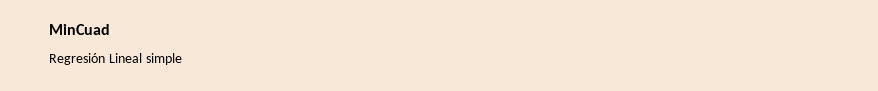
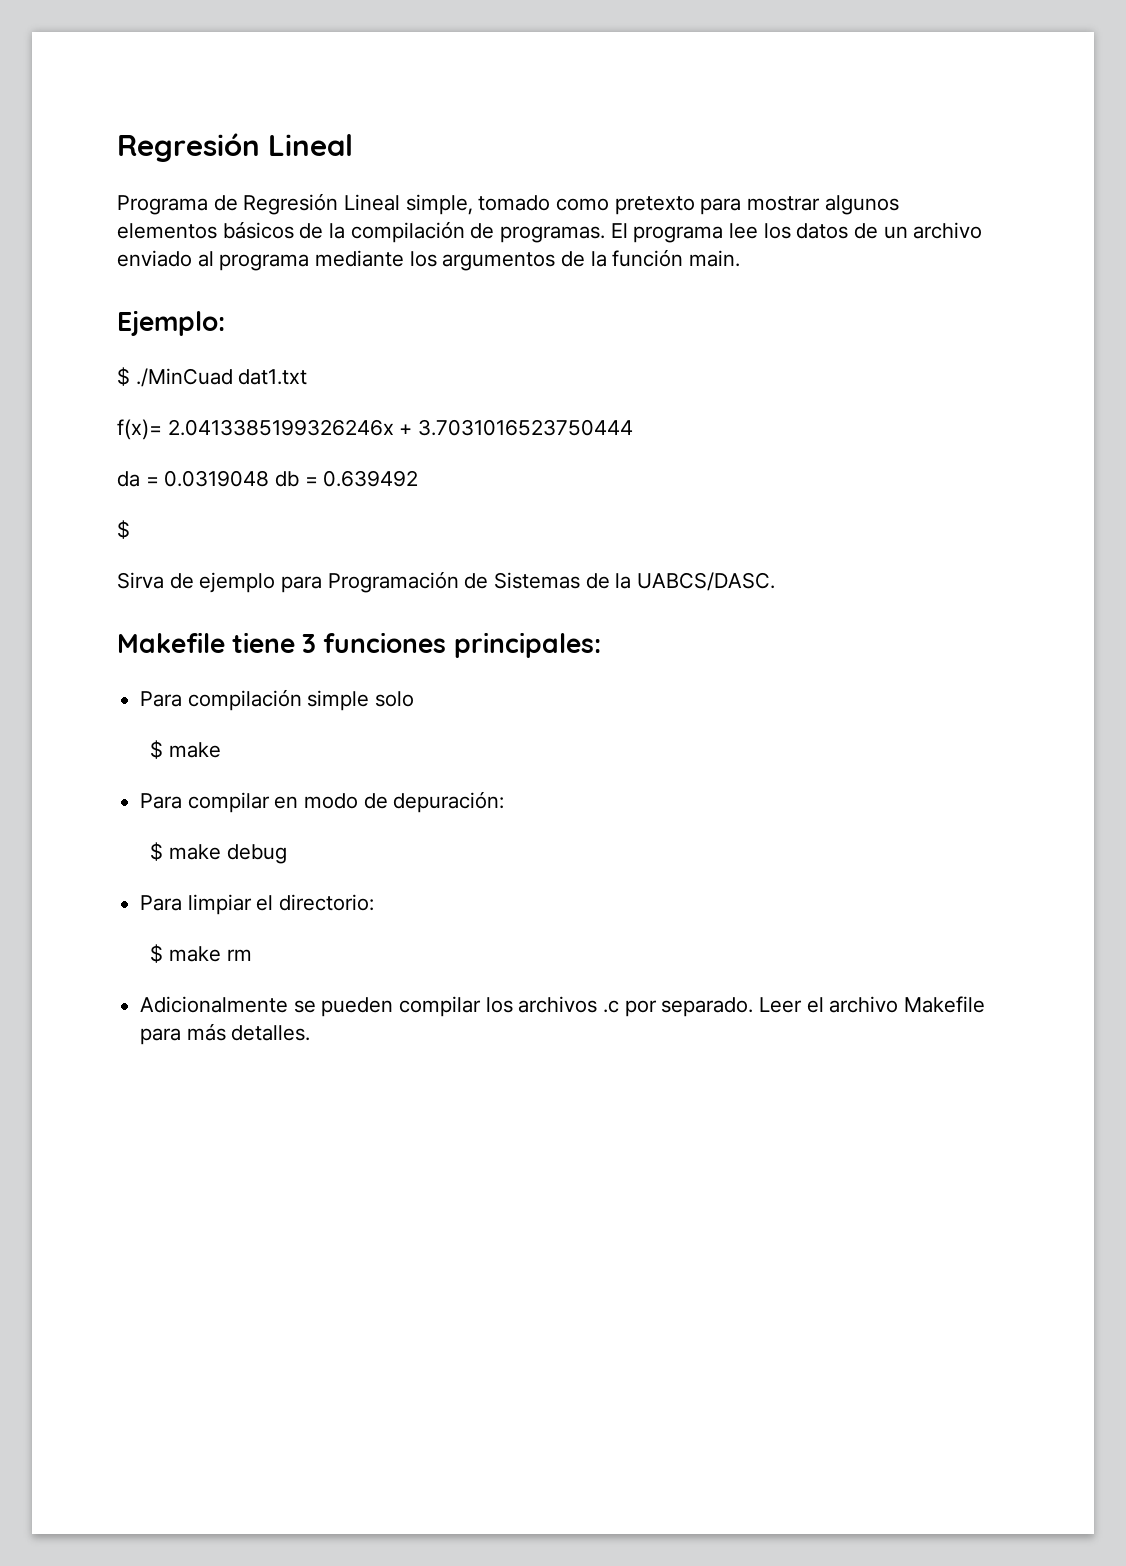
[49,24,110,35] [49,53,182,65] MinCuad // Regresión Lineal simple -> [117,133,353,162] [117,193,899,215] [117,221,983,243] [117,249,741,271] [117,310,225,336] [117,367,308,387] [117,419,634,440] [117,470,419,487] [117,520,130,539] [117,571,776,593] [117,632,601,658] [140,689,415,711] [150,740,221,759] [140,791,505,813] [150,842,287,864] [140,894,375,915] [150,944,252,963] [140,996,986,1017] [140,1023,311,1045] Regresión Lineal // Programa de Regresión Lineal simple, tomado como pretexto para mostrar algunos elementos básicos de la compilación de programas. El programa lee los datos de un archivo enviado al programa mediante los argumentos de la función main. // Ejemplo: // $ ./MinCuad dat1.txt // f(x)= 2.0413385199326246x + 3.7031016523750444 // da = 0.0319048 db = 0.639492 // $ // Sirva de ejemplo para Programación de Sistemas de la UABCS/DASC. // Makefile tiene 3 funciones principales: // Para compilación simple solo // $ make // Para compilar en modo de depuración: // $ make debug // Para limpiar el directorio: // $ make rm // Adicionalmente se pueden compilar los archivos .c por separado. Leer el archivo Makefile para más detalles.

